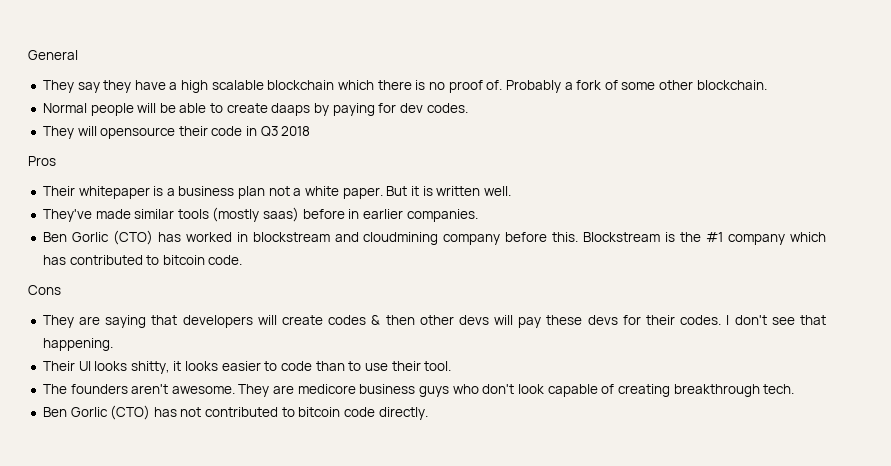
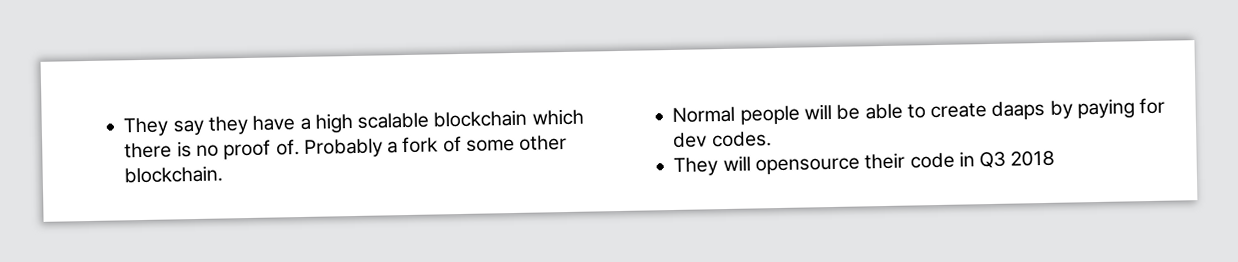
[28,50,78,60] General // -> (123, 127) none
[28,156,56,166] [42,186,511,199] [42,207,478,222] [42,230,827,245] [42,255,243,265] [28,285,61,295] [42,315,826,328] [42,338,113,351] [42,361,452,374] [42,384,795,397] [42,405,428,420] // Pros // Their whitepaper is a business plan not a white paper. But it is written well. // They've made similar tools (mostly saas) before in earlier companies. // Ben Gorlic (CTO) has worked in blockstream and cloudmining company before this. Blockstream is the #1 company which has contributed to bitcoin code. // Cons // They are saying that developers will create codes & then other devs will pay these devs for their codes. I don't see that happening. // Their UI looks shitty, it looks easier to code than to use their tool. // The founders aren't awesome. They are medicore business guys who don't look capable of creating breakthrough tech. // Ben Gorlic (CTO) has not contributed to bitcoin code directly. -> (1056, 158) none

